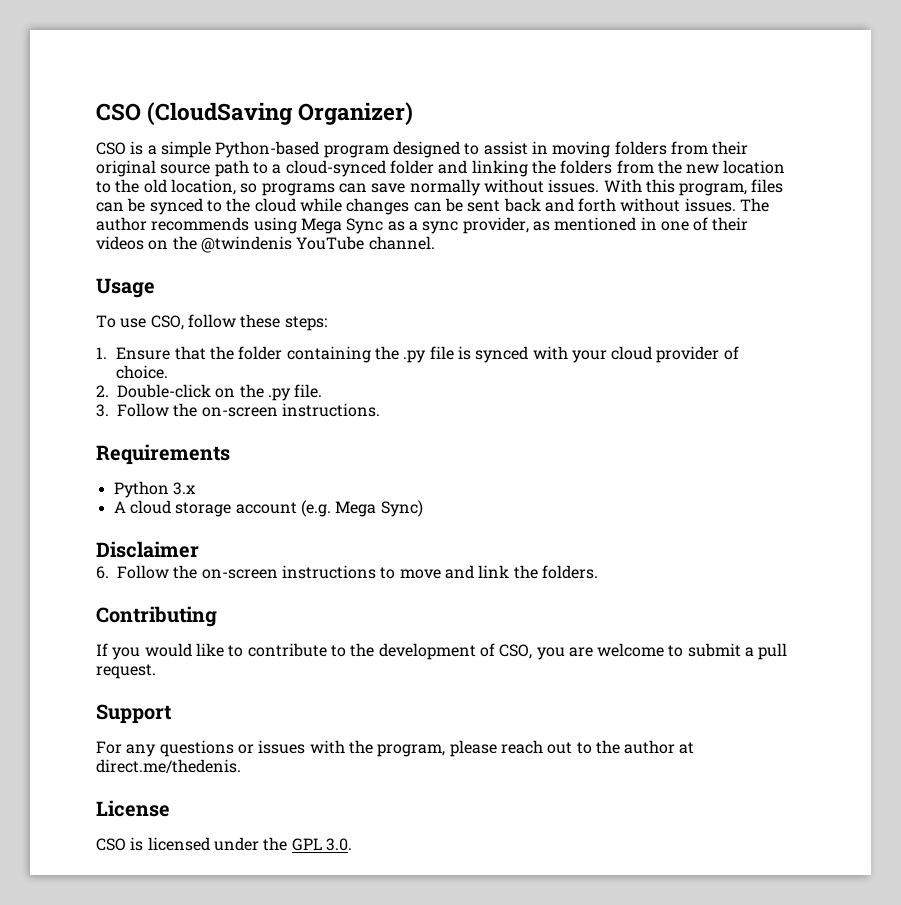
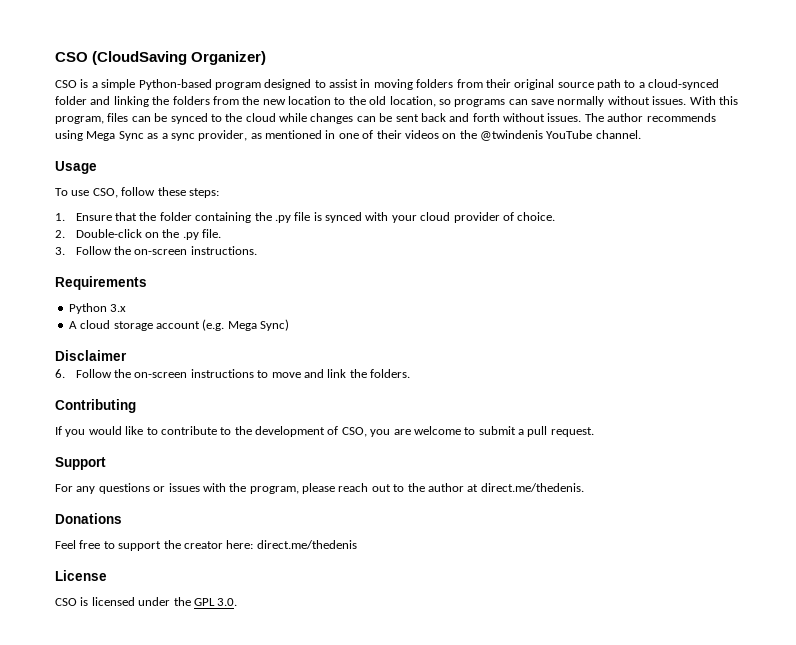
(241, 766) none -> [55,513,122,524] [55,540,357,551] // Donations // Feel free to support the creator here: direct.me/thedenis

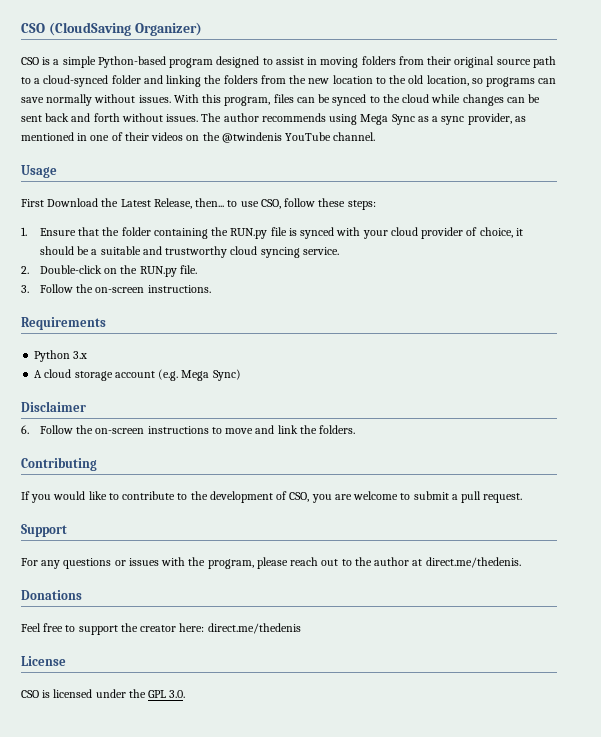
[55,188,68,196] To -> [21,198,238,209] First Download the Latest Release, then... to
[274,215,291,223] .py -> [230,228,268,239] RUN.py
[517,212,556,221] choice. -> [479,227,523,238] [39,246,339,258] choice, it should be a suitable and trustworthy cloud syncing service.
[182,232,199,240] .py -> [139,266,177,277] RUN.py

